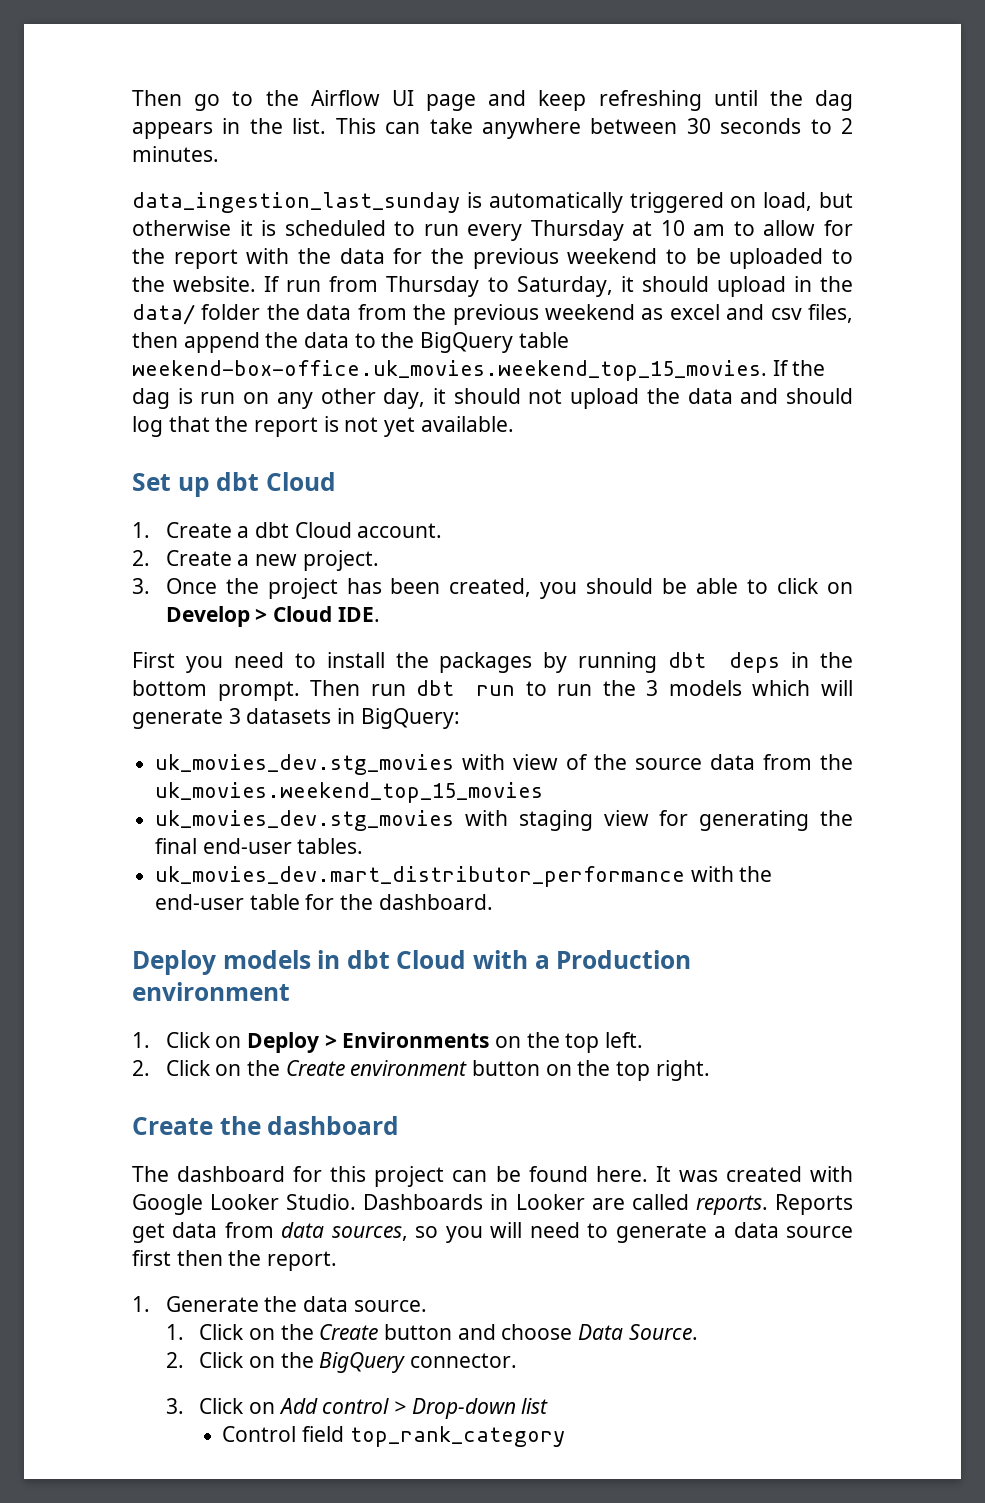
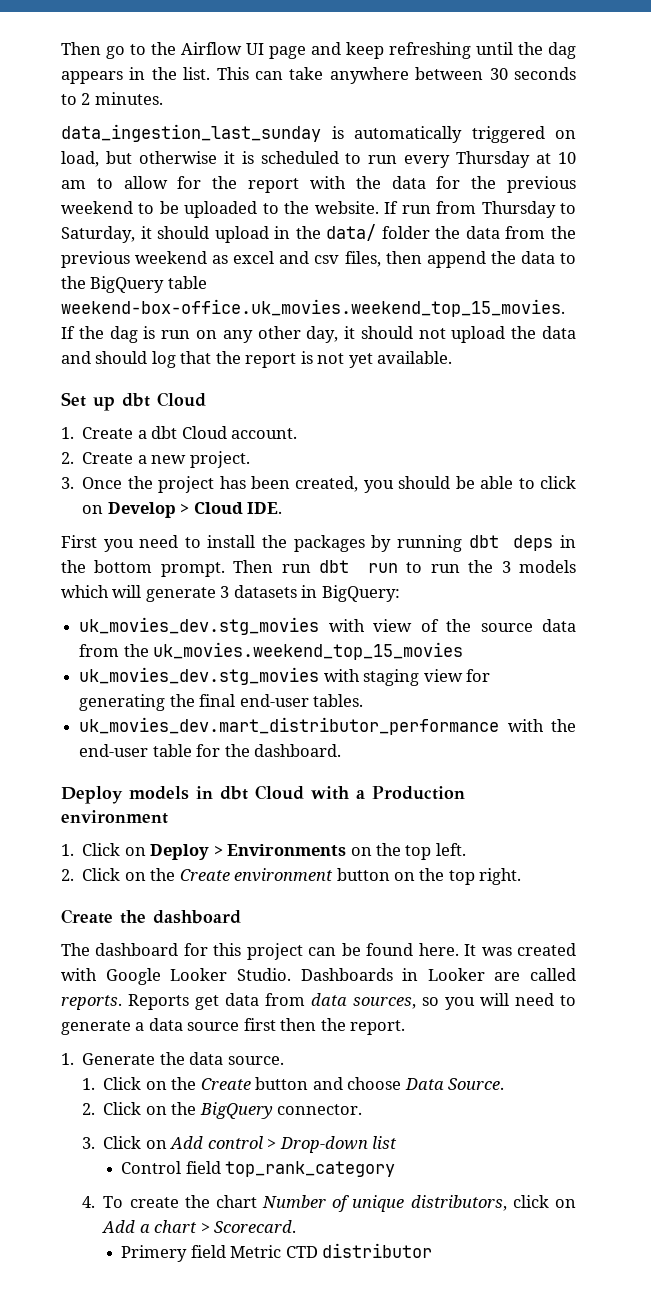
(565, 1436) none -> [82,1195,577,1212] [102,1220,297,1233] [121,1243,433,1262] // 4. To create the chart Number of unique distributors, click on Add a chart > Scorecard. // Primery field Metric CTD distributor

